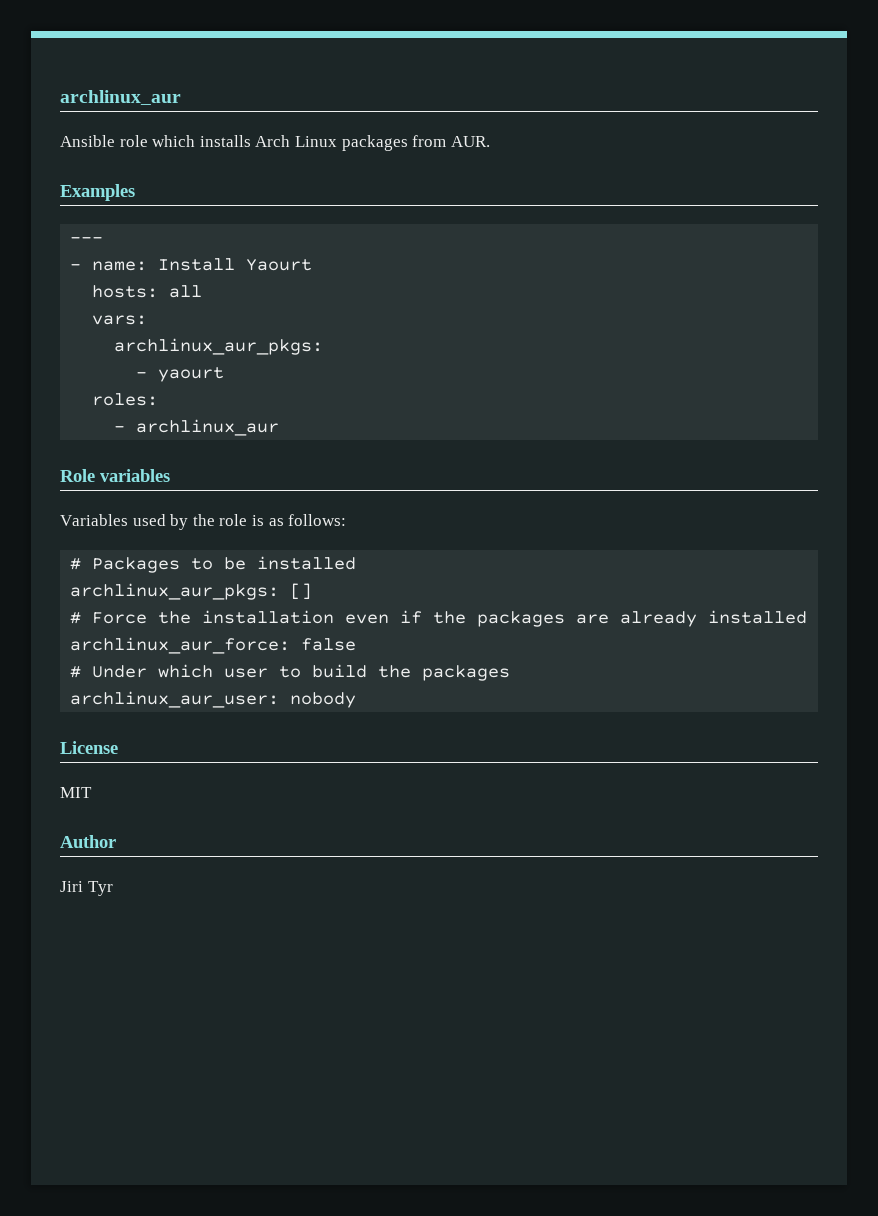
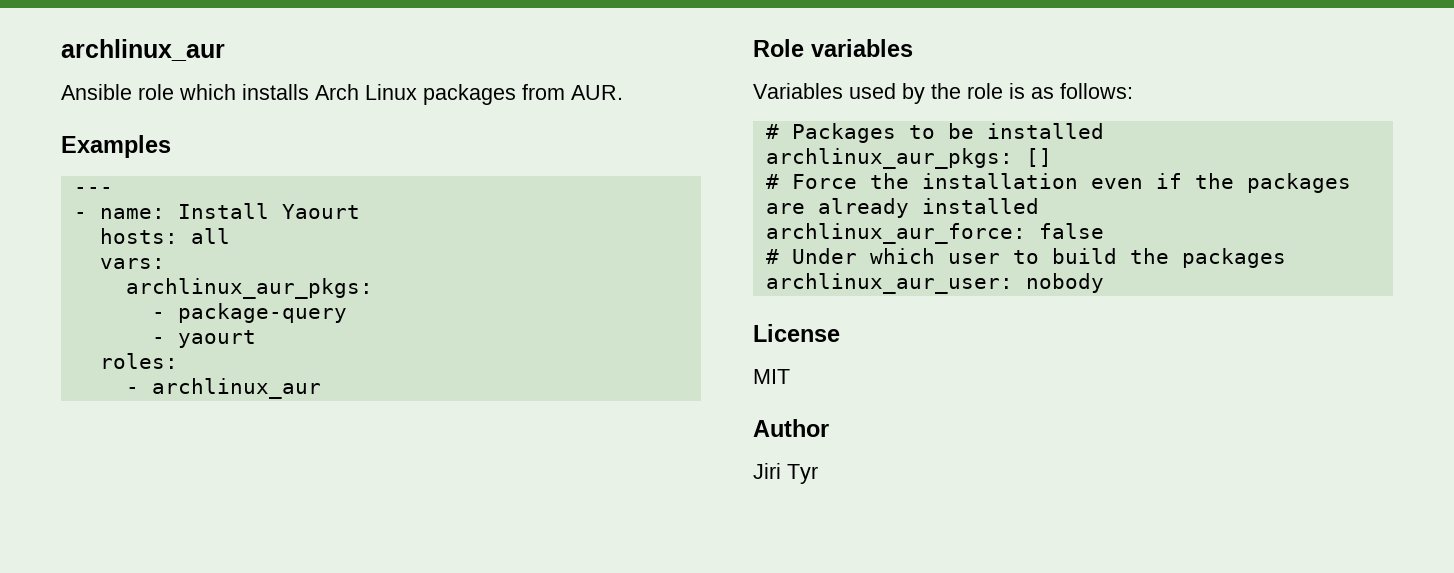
(324, 346) none -> [151,303,347,323] // - package-query

